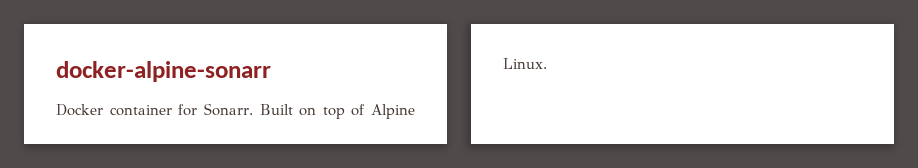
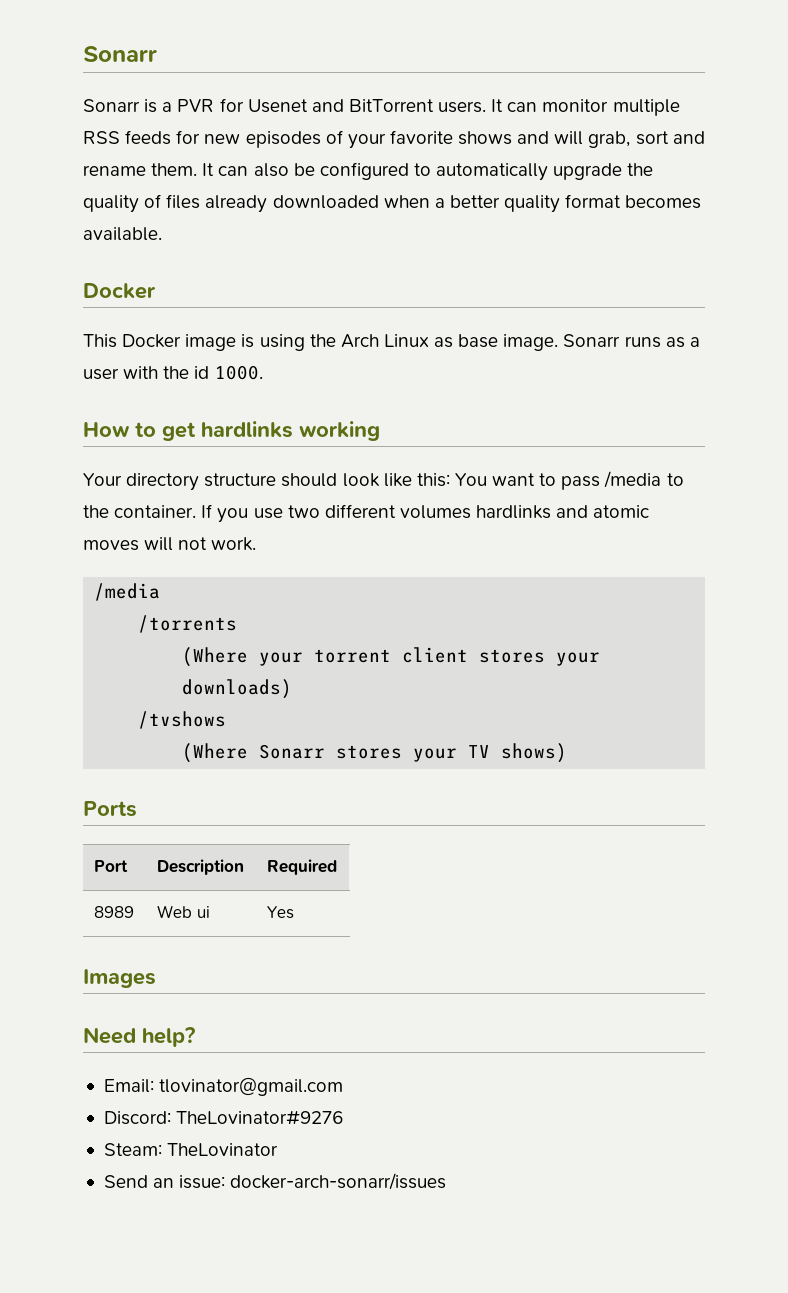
[56,61,271,82] [56,103,415,119] [503,58,547,69] docker-alpine-sonarr // Docker container for Sonarr. Built on top of Alpine Linux. -> [83,46,157,62] [83,98,680,116] [83,130,705,149] [83,162,654,181] [83,194,702,213] [83,227,162,241] [83,283,156,299] [83,334,700,351] [83,365,263,380] [83,421,380,441] [83,471,684,491] [83,504,650,523] [83,537,257,551] [94,583,161,601] [138,615,238,633] [182,647,601,667] [182,679,293,699] [138,711,227,729] [182,743,568,763] [83,801,137,817] [94,860,129,872] [157,859,245,875] [267,859,338,875] [94,906,135,918] [157,905,210,918] [267,906,295,919] [83,969,156,988] [83,1027,195,1047] [103,1077,344,1096] [103,1110,344,1125] [103,1143,279,1156] [103,1173,447,1190] Sonarr // Sonarr is a PVR for Usenet and BitTorrent users. It can monitor multiple RSS feeds for new episodes of your favorite shows and will grab, sort and rename them. It can also be configured to automatically upgrade the quality of files already downloaded when a better quality format becomes available. // Docker // This Docker image is using the Arch Linux as base image. Sonarr runs as a user with the id 1000. // How to get hardlinks working // Your directory structure should look like this: You want to pass /media to the container. If you use two different volumes hardlinks and atomic moves will not work. // /media // /torrents // (Where your torrent client stores your downloads) // /tvshows // (Where Sonarr stores your TV shows) // Ports // Port | Description | Required // 8989 | Web ui | Yes // Images // Need help? // Email: tlovinator@gmail.com // Discord: TheLovinator#9276 // Steam: TheLovinator // Send an issue: docker-arch-sonarr/issues

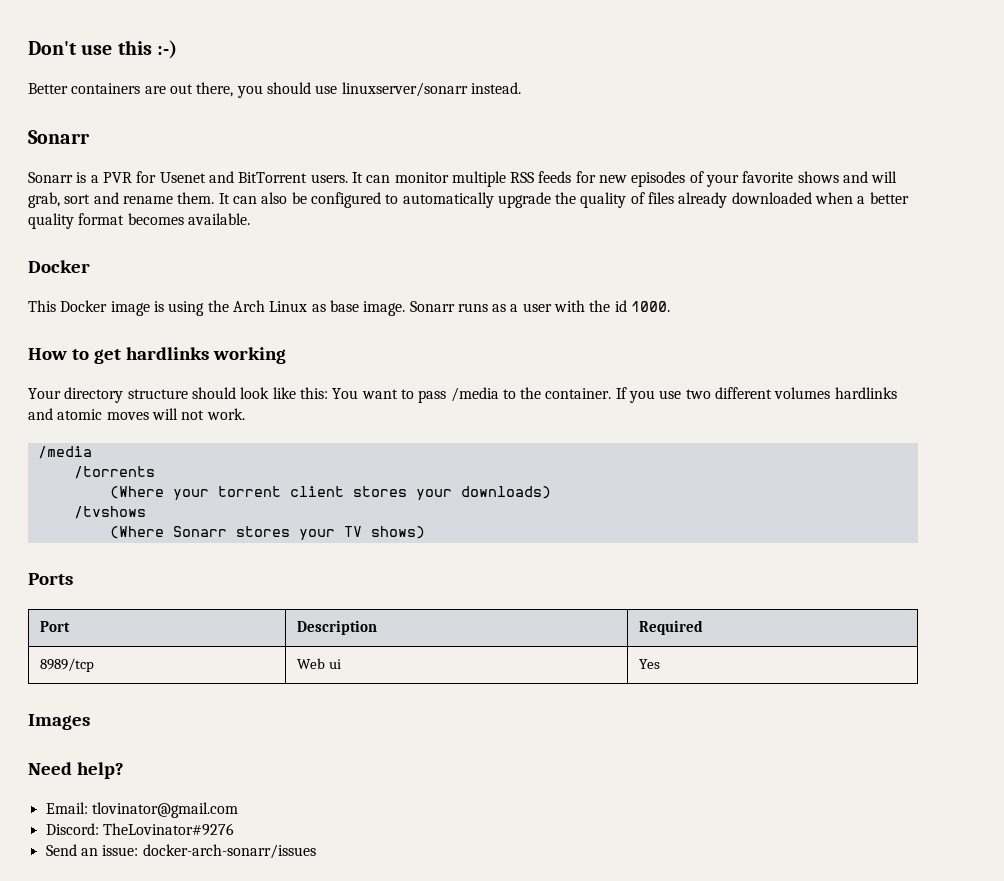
(83, 54) none -> [28,40,178,59] [28,82,521,98] Don't use this :-) // Better containers are out there, you should use linuxserver/sonarr instead. //
[94,906,135,918] 8989 -> [40,658,95,672] 8989/tcp
[103,1143,279,1156] // Steam: TheLovinator -> (234, 829) none

